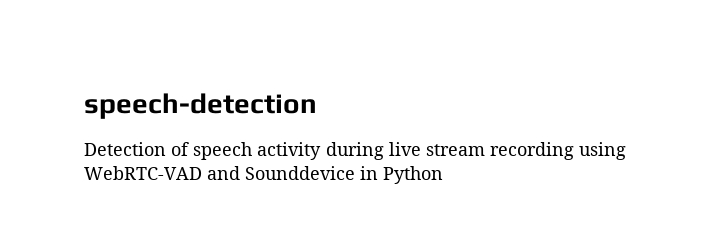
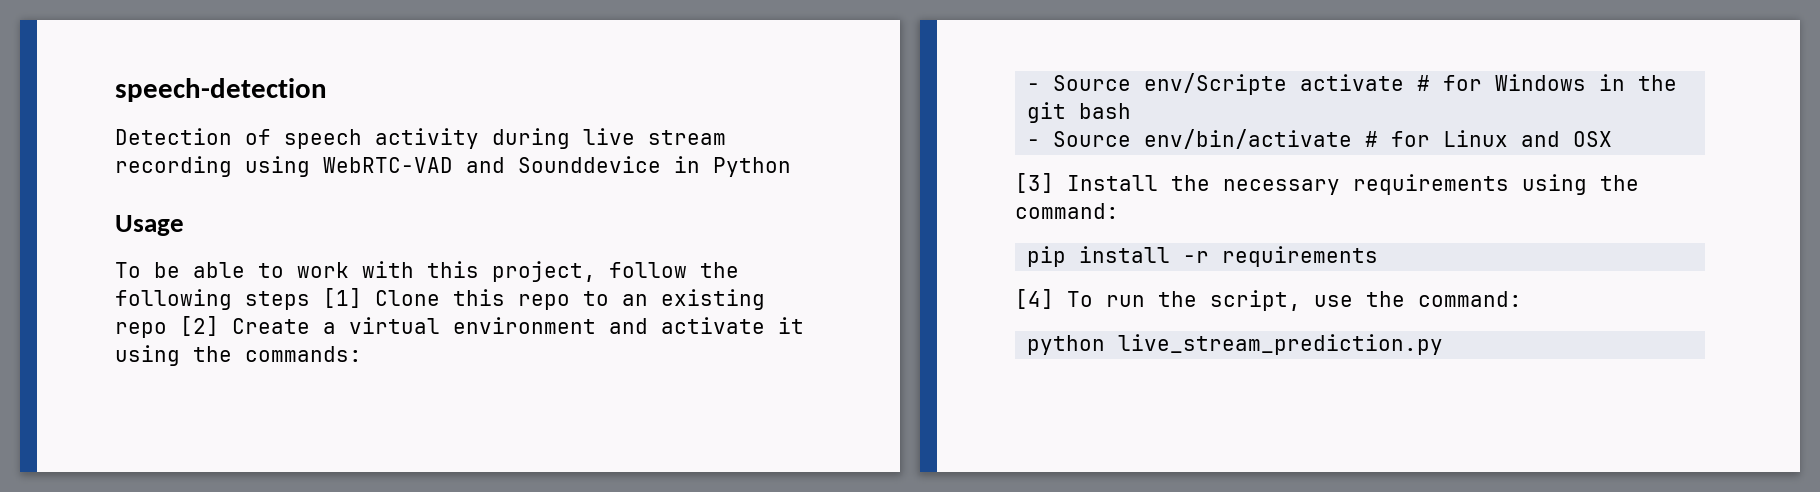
(443, 175) none -> [115,215,184,236] [115,261,739,282] [115,288,765,310] [115,316,804,338] [115,345,362,366] [1027,73,1678,95] [1027,102,1132,123] [1027,129,1613,149] [1015,173,1639,195] [1015,203,1119,219] [1027,246,1379,267] [1015,289,1522,311] [1027,334,1444,355] // Usage // To be able to work with this project, follow the following steps [1] Clone this repo to an existing repo [2] Create a virtual environment and activate it using the commands: // - Source env/Scripte activate # for Windows in the git bash // - Source env/bin/activate # for Linux and OSX // [3] Install the necessary requirements using the command: // pip install -r requirements // [4] To run the script, use the command: // python live_stream_prediction.py

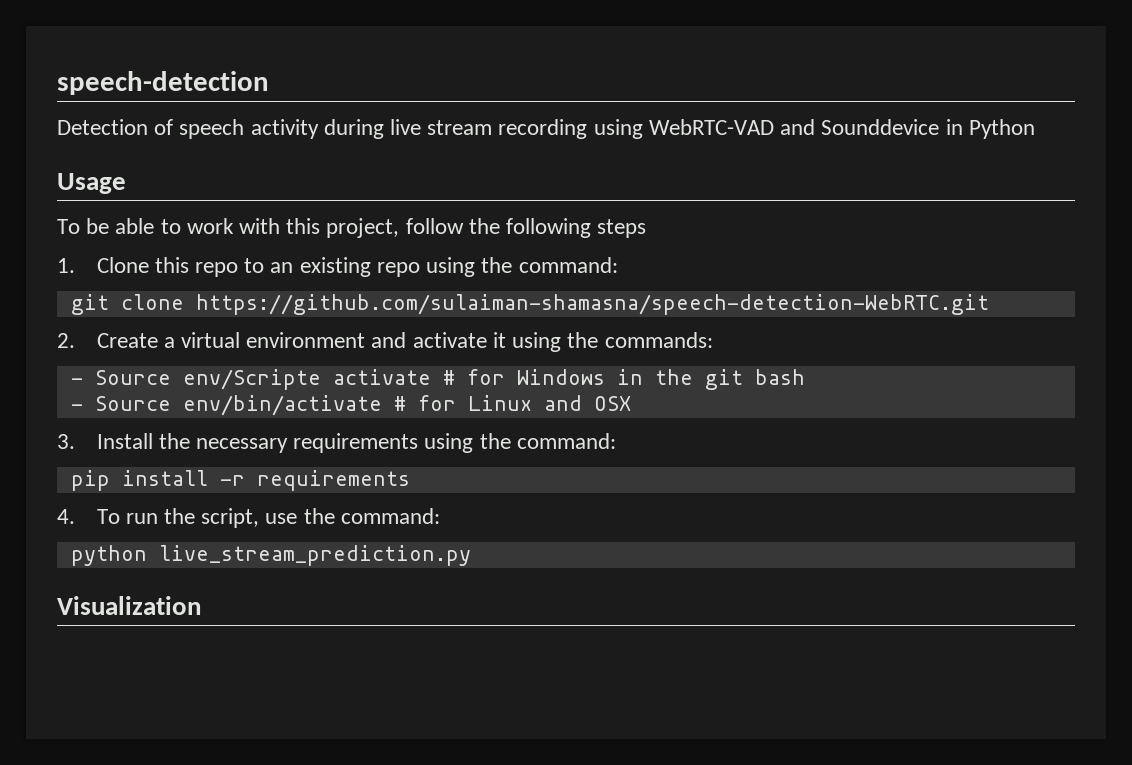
[323,288,362,308] [1] -> [57,258,75,273] // 1.
[180,316,219,336] [2] -> [426,257,618,277] [70,294,989,315] [57,333,75,348] using the command: // git clone https://github.com/sulaiman-shamasna/speech-detection-WebRTC.git // 2.
[1015,173,1054,193] [3] -> [57,434,75,449] 3.
[1015,289,1054,309] [4] -> [57,509,75,524] 4.
(1444, 344) none -> [57,596,201,615] // Visualization

